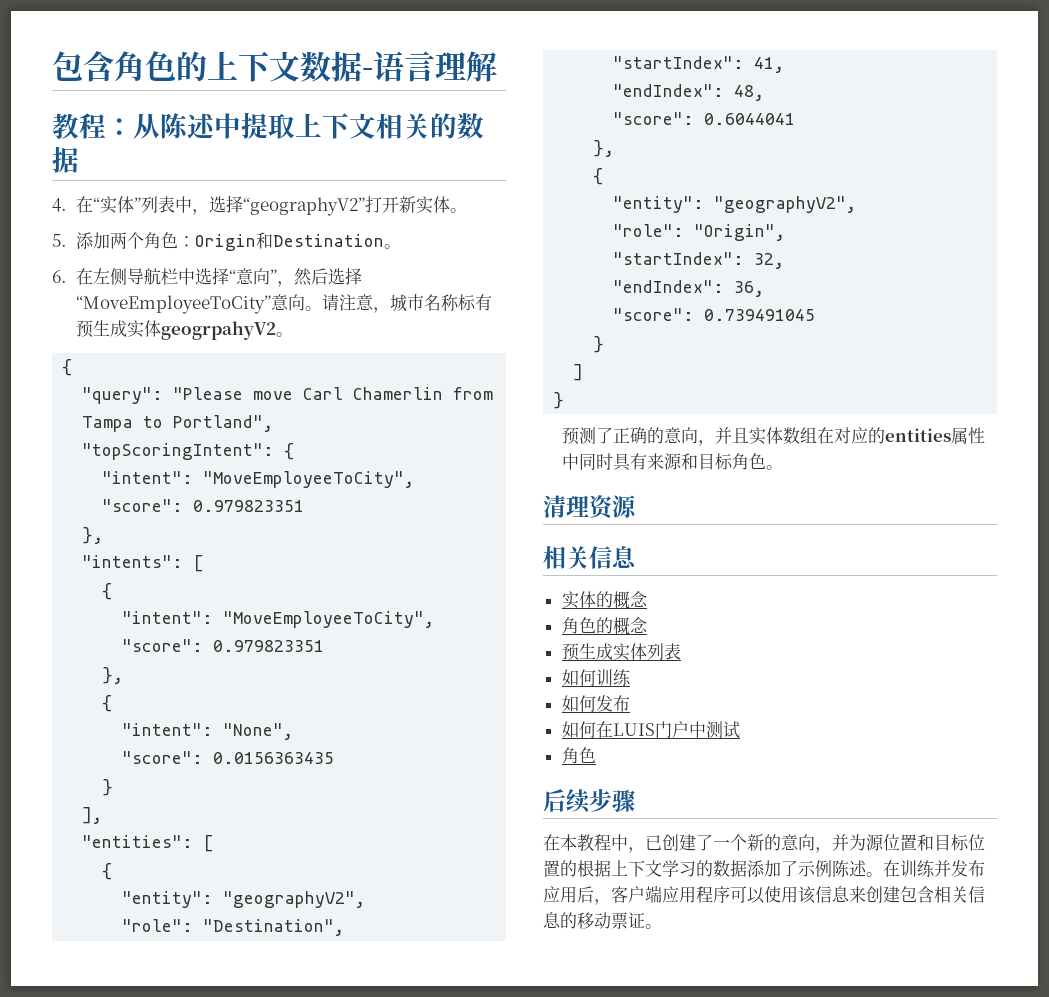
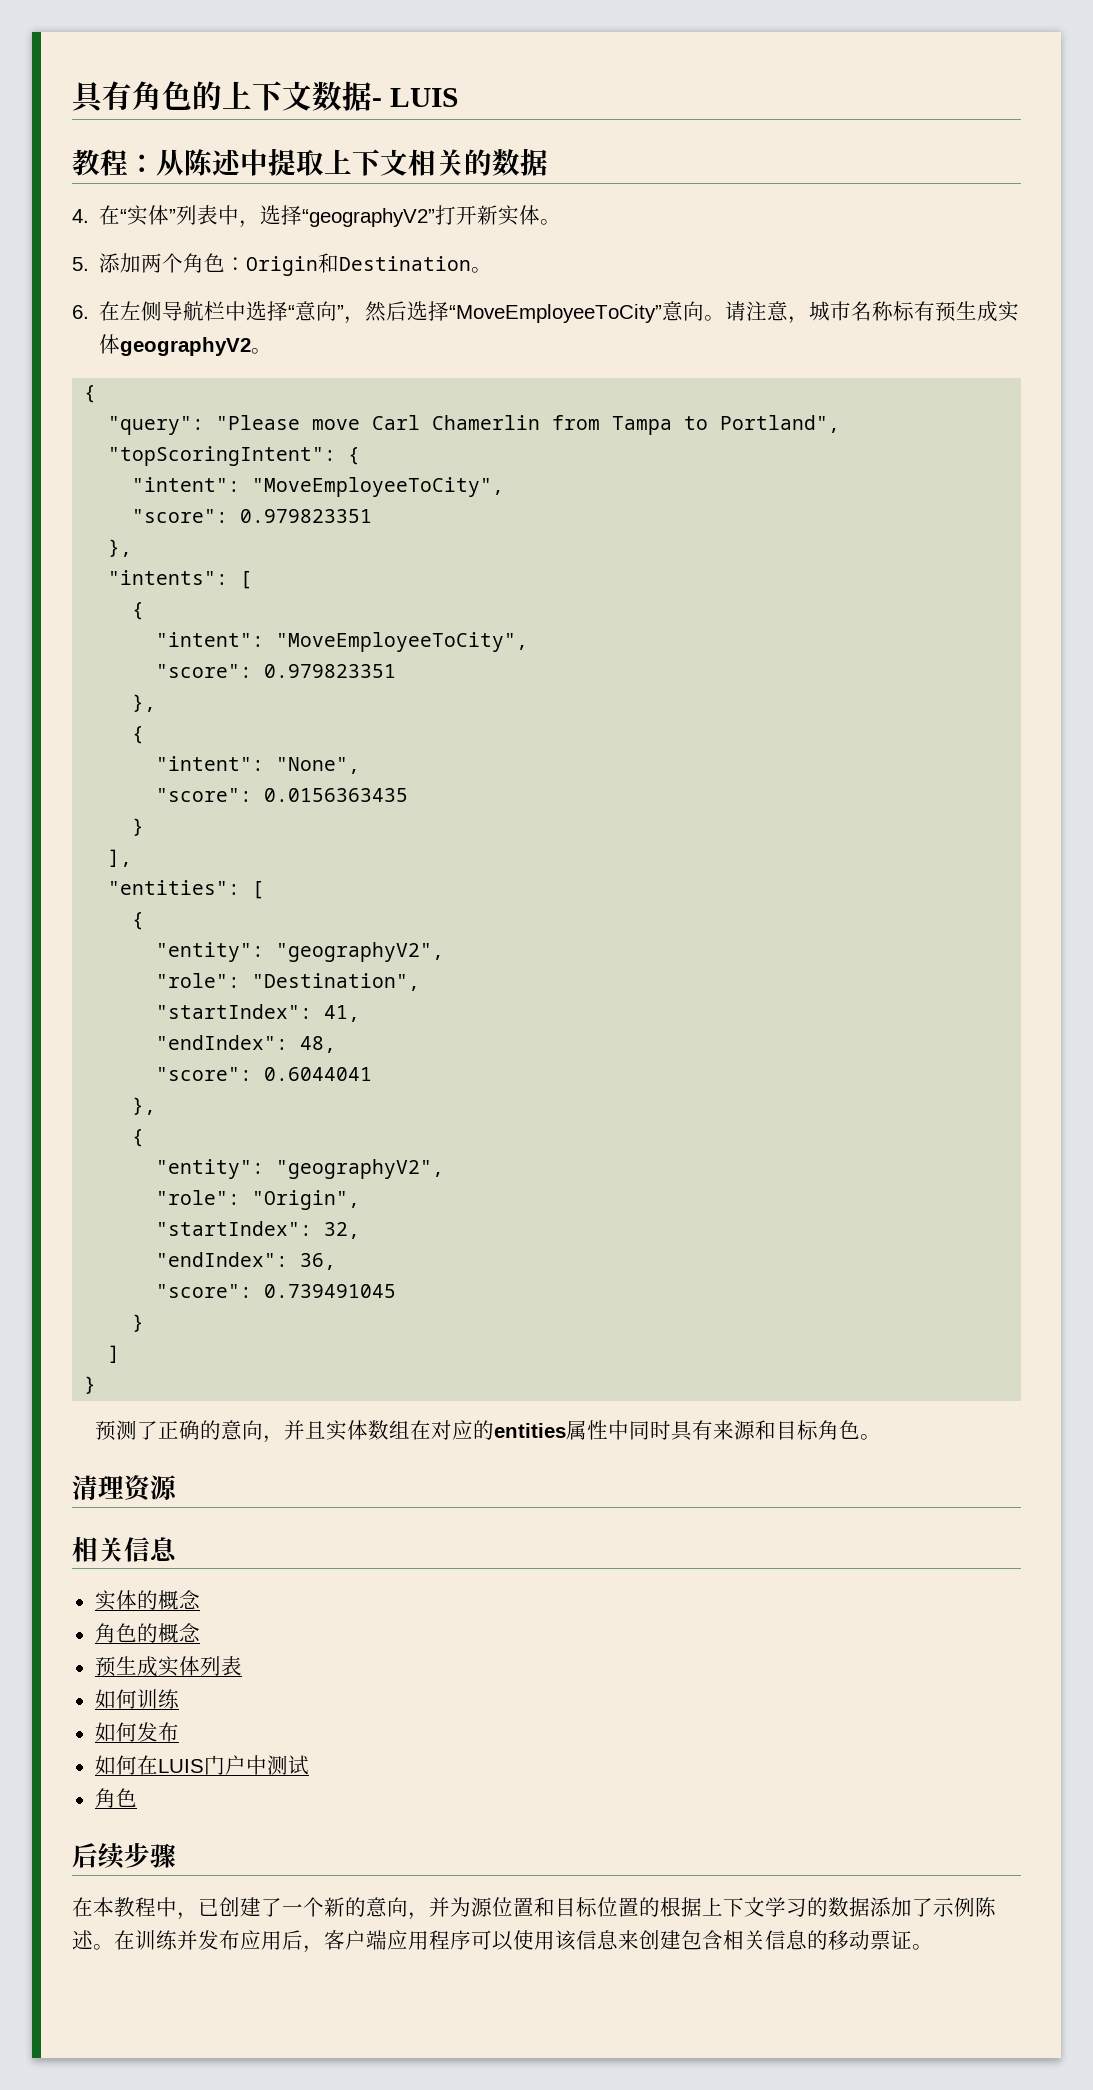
[52,51,114,82] 包含 -> [72,81,132,113] 具有
[373,51,497,82] 语言理解 -> [389,88,458,107] LUIS
[160,321,276,340] geogrpahyV2 -> [120,337,252,356] geographyV2

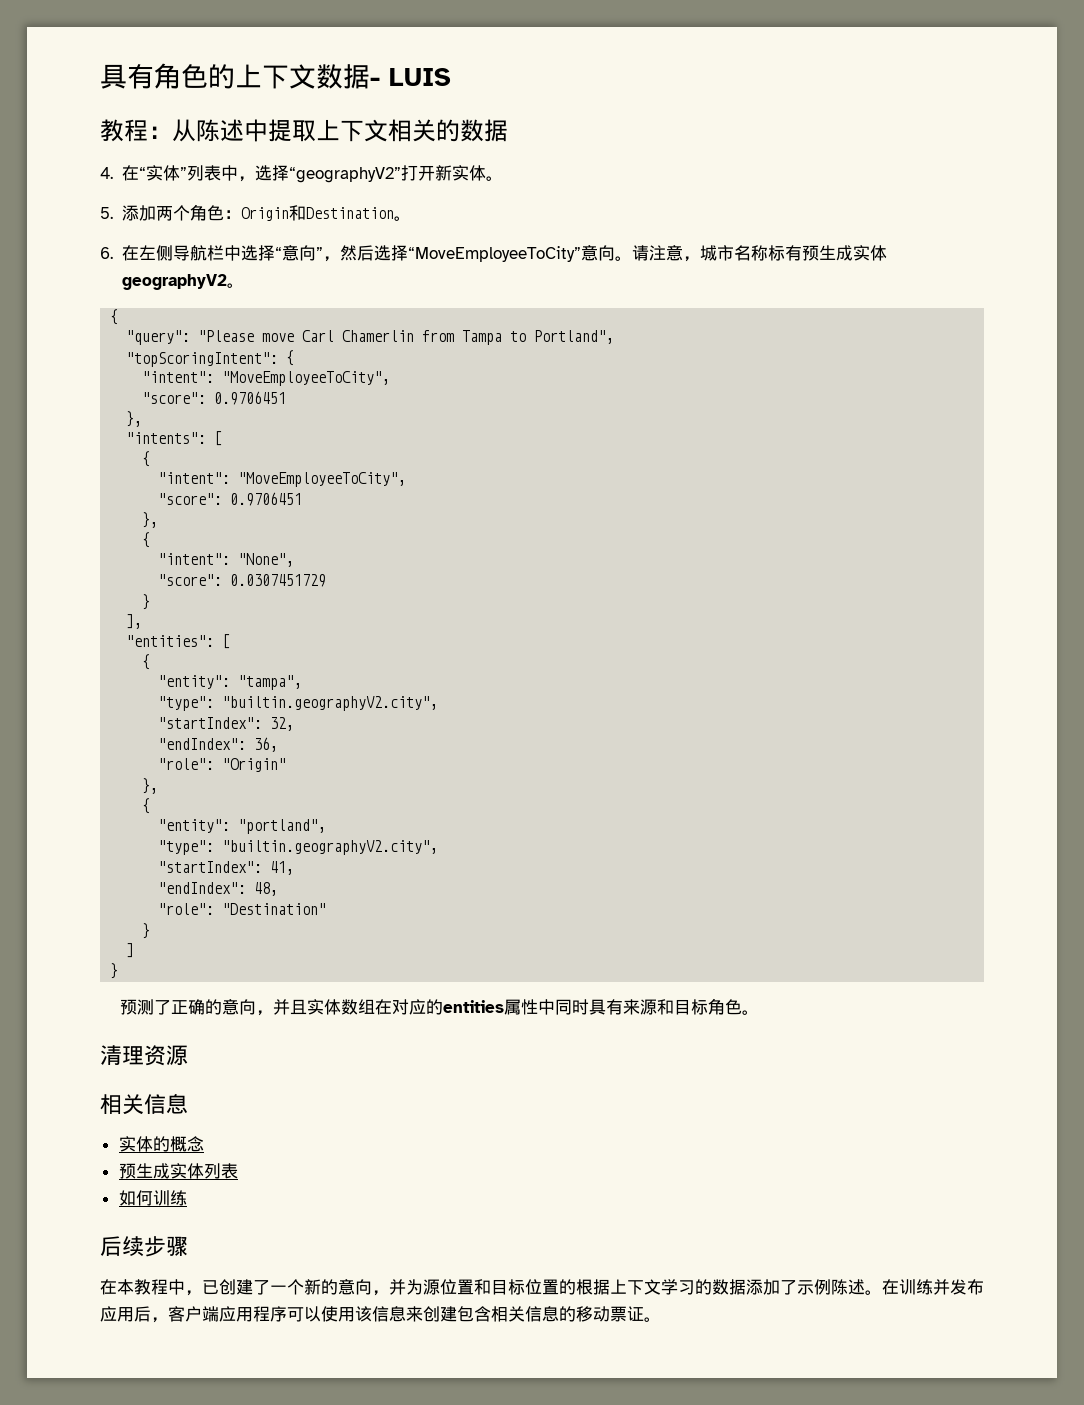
[240,509,373,523] 0.979823351 -> [214,391,287,405] 0.9706451
[264,664,397,678] 0.979823351 -> [230,492,303,506] 0.9706451
[264,788,409,802] 0.0156363435 -> [230,574,327,587] 0.0307451729
[276,942,445,962] [156,973,421,991] [156,1004,361,1022] [156,1035,337,1053] [156,1067,373,1081] [132,1097,157,1115] [132,1129,145,1147] [156,1159,445,1179] [156,1190,361,1210] [156,1221,361,1239] [156,1252,337,1270] [156,1284,397,1298] "geographyV2", // "role": "Destination", // "startIndex": 41, // "endIndex": 48, // "score": 0.6044041 // }, // { // "entity": "geographyV2", // "role": "Origin", // "startIndex": 32, // "endIndex": 36, // "score": 0.739491045 -> [238,675,303,690] [158,696,439,711] [158,717,295,731] [158,737,279,752] [158,758,287,772] [142,778,159,794] [142,798,151,814] [158,819,327,834] [158,840,439,855] [158,861,295,875] [158,882,279,896] [158,903,327,915] "tampa", // "type": "builtin.geographyV2.city", // "startIndex": 32, // "endIndex": 36, // "role": "Origin" // }, // { // "entity": "portland", // "type": "builtin.geographyV2.city", // "startIndex": 41, // "endIndex": 48, // "role": "Destination"
[94,1623,200,1643] // 角色的概念 -> (204, 1144) none
[94,1722,179,1742] [94,1755,309,1775] [94,1788,137,1808] // 如何发布 // 如何在LUIS门户中测试 // 角色 -> (187, 1198) none

